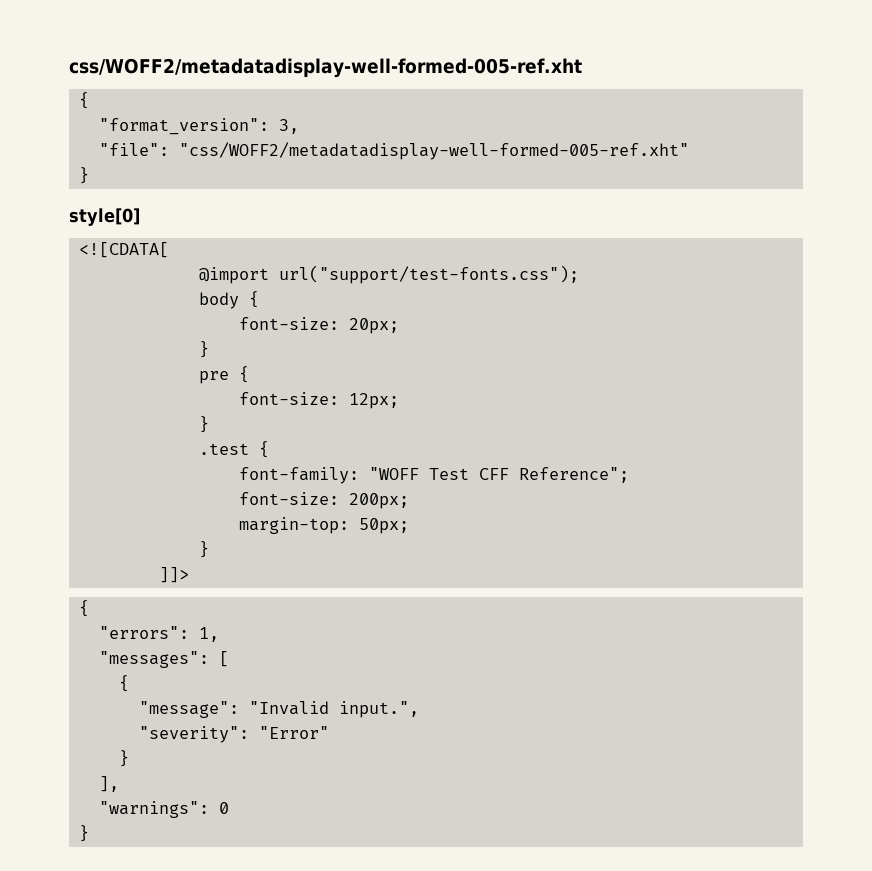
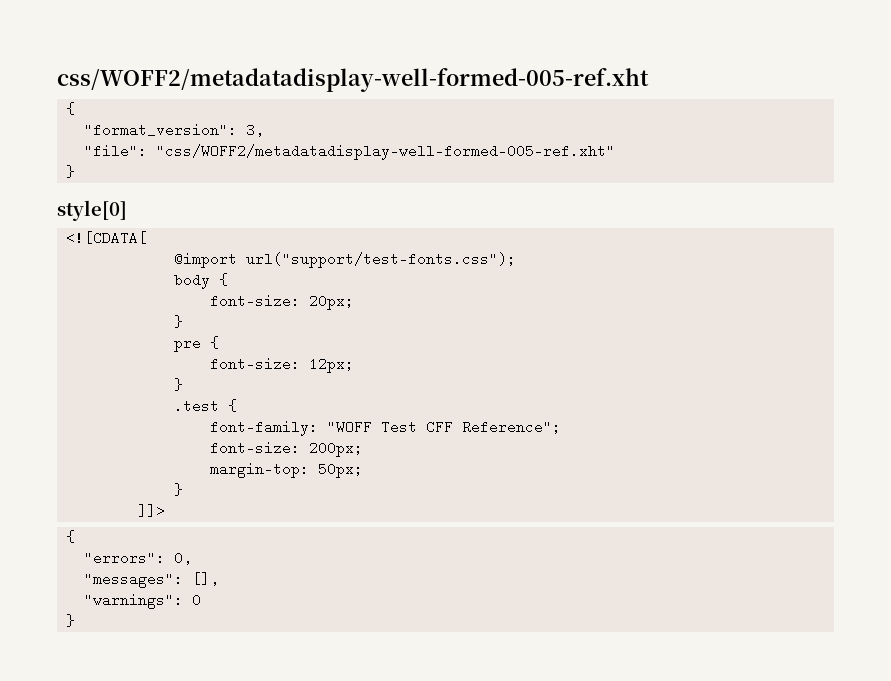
[198,627,219,642] 1, -> [174,551,193,565] 0,
[218,651,229,667] [118,675,129,692] [138,701,419,718] [138,726,329,743] [118,750,129,767] [98,776,119,792] [ // { // "message": "Invalid input.", // "severity": "Error" // } // ], -> [192,572,220,586] [],

